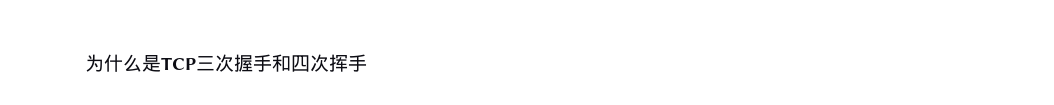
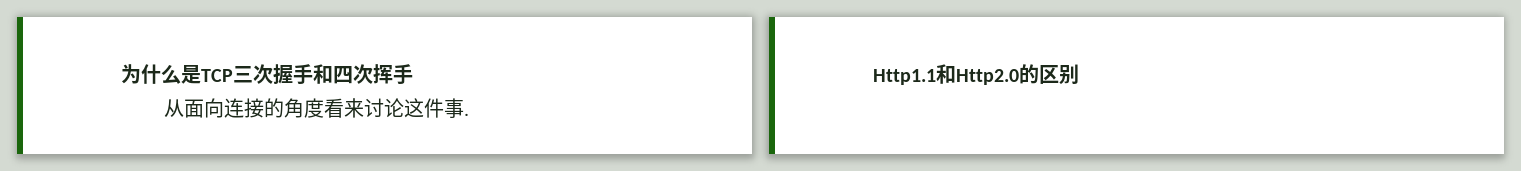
(367, 63) none -> [164,98,470,118] [873,64,1079,85] // 从面向连接的角度看来讨论这件事. // Http1.1和Http2.0的区别

